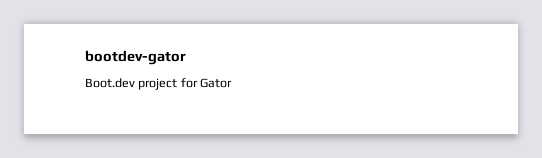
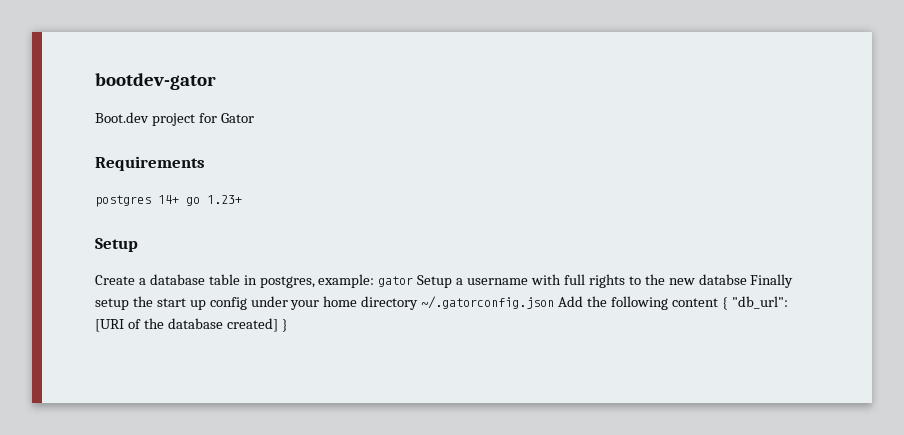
(233, 83) none -> [95,156,205,171] [95,195,242,207] [95,238,138,252] [95,274,794,288] [95,296,788,310] [95,318,288,332] // Requirements // postgres 14+ go 1.23+ // Setup // Create a database table in postgres, example: gator Setup a username with full rights to the new databse Finally setup the start up config under your home directory ~/.gatorconfig.json Add the following content { "db_url": [URI of the database created] }

